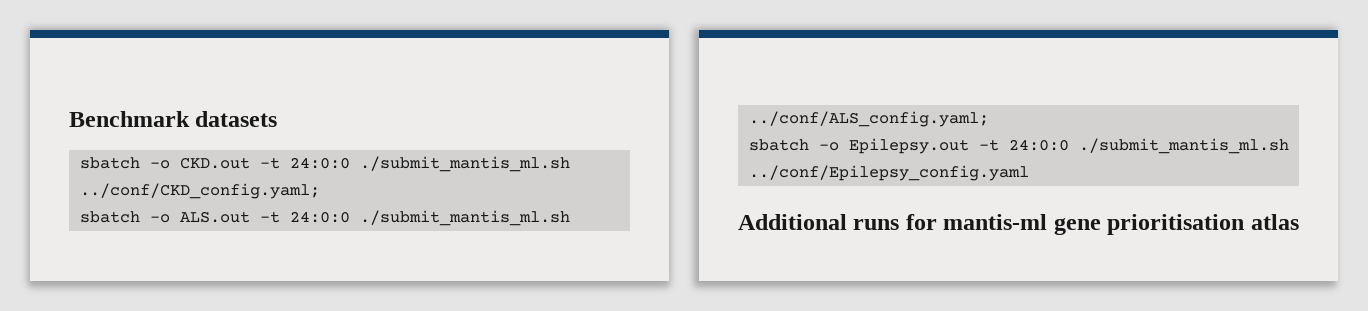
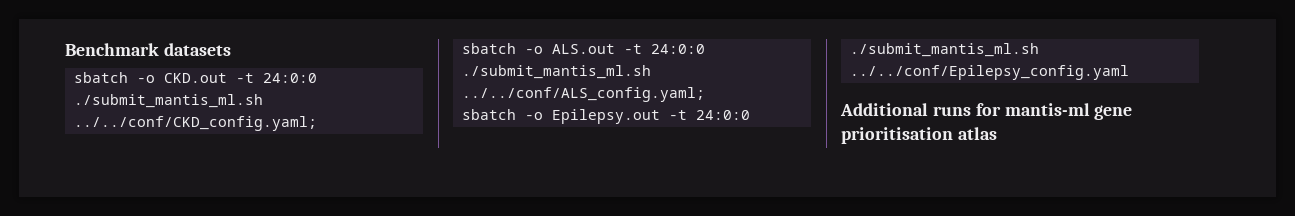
[79,183,320,199] ../conf/CKD_config.yaml; -> [74,116,318,131] ../../conf/CKD_config.yaml;
[748,111,989,127] ../conf/ALS_config.yaml; -> [462,87,706,102] ../../conf/ALS_config.yaml;
[748,165,1029,181] ../conf/Epilepsy_config.yaml -> [850,65,1130,80] ../../conf/Epilepsy_config.yaml

